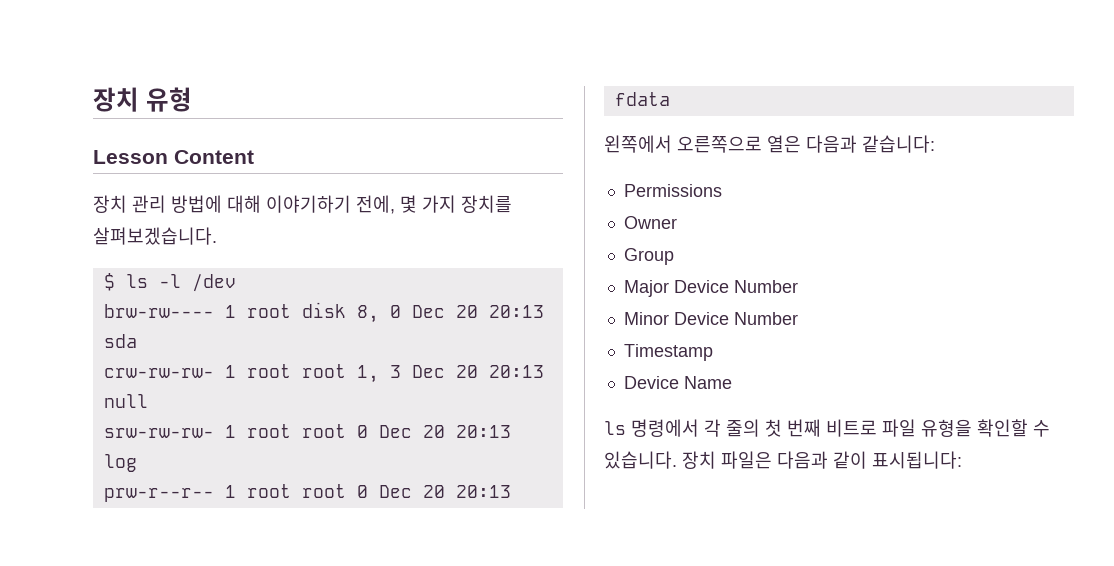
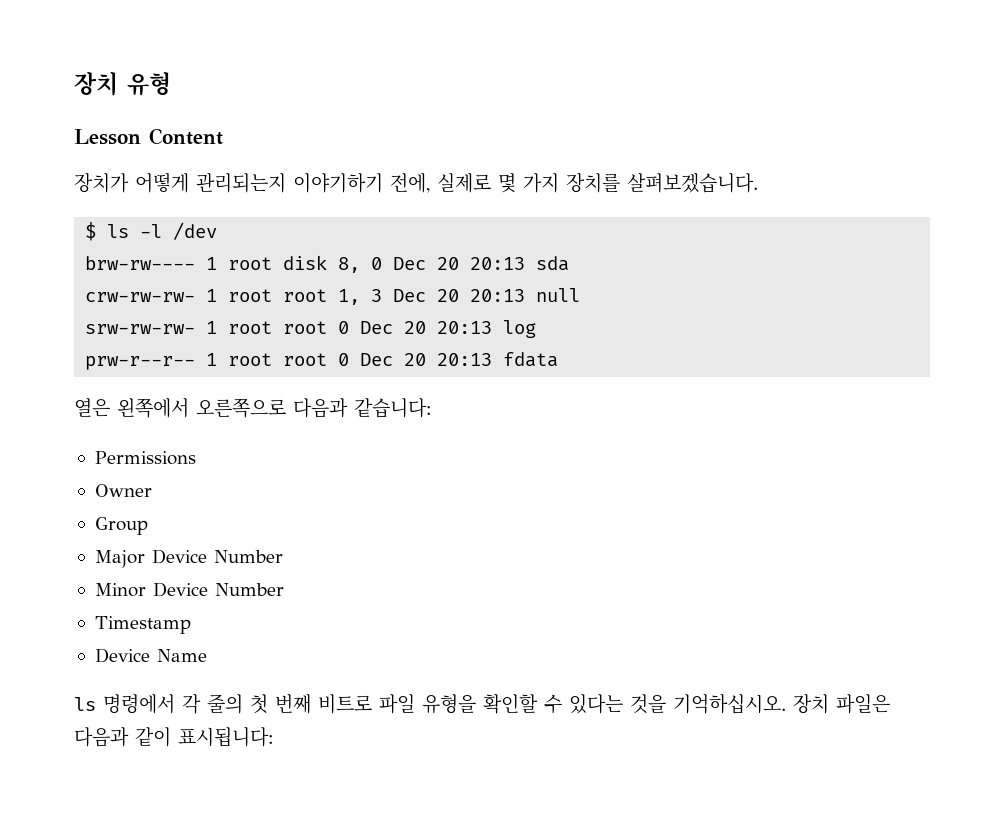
[93,195,261,213] 장치 관리 방법에 대해 -> [74,172,286,193] 장치가 어떻게 관리되는지
(395, 204) none -> [437,173,491,193] 실제로
(670, 99) none -> [74,398,110,417] 열은
[767,135,801,153] 열은 -> (286, 408) none
[604,451,677,469] 있습니다. -> [569,693,786,714] 있다는 것을 기억하십시오.

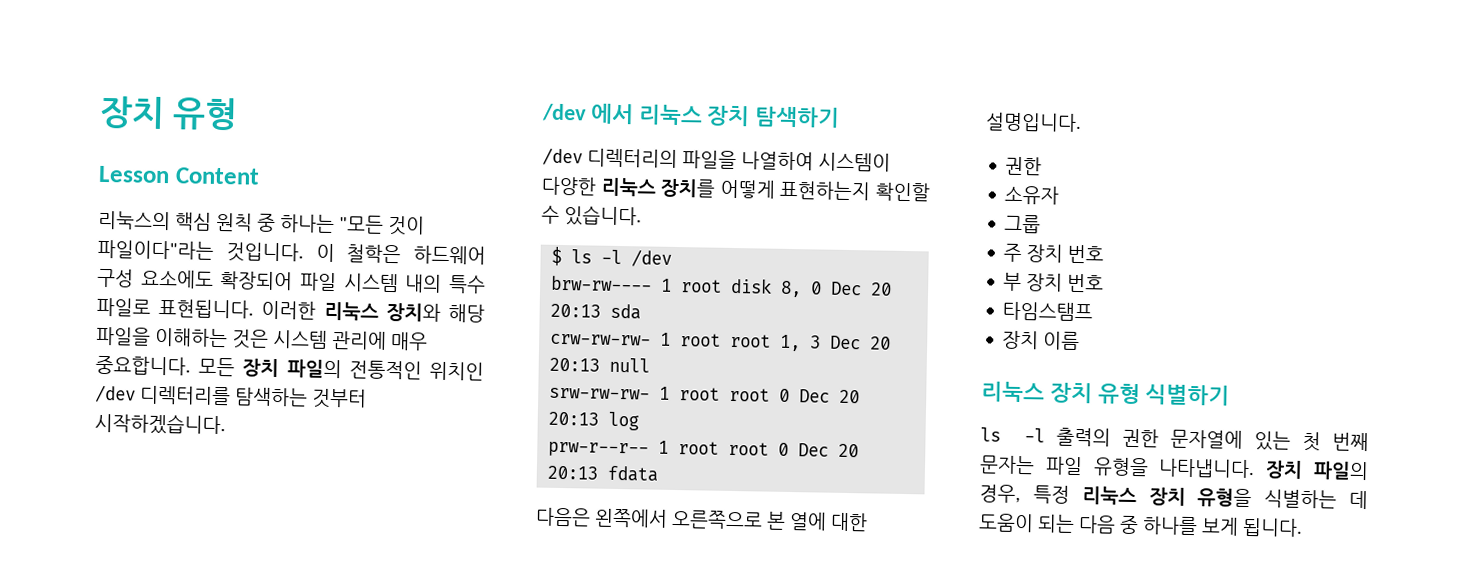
[74,172,758,193] 장치가 어떻게 관리되는지 이야기하기 전에, 실제로 몇 가지 장치를 살펴보겠습니다. -> [98,210,425,236] [97,239,486,265] [97,268,486,294] [96,297,485,323] [96,326,428,351] [95,355,484,381] [95,384,367,409] [94,412,226,436] [541,103,841,128] [542,147,891,172] [541,176,930,202] [541,205,642,227] 리눅스의 핵심 원칙 중 하나는 "모든 것이 파일이다"라는 것입니다. 이 철학은 하드웨어 구성 요소에도 확장되어 파일 시스템 내의 특수 파일로 표현됩니다. 이러한 리눅스 장치와 해당 파일을 이해하는 것은 시스템 관리에 매우 중요합니다. 모든 장치 파일의 전통적인 위치인 /dev 디렉터리를 탐색하는 것부터 시작하겠습니다. // /dev 에서 리눅스 장치 탐색하기 // /dev 디렉터리의 파일을 나열하여 시스템이 다양한 리눅스 장치를 어떻게 표현하는지 확인할 수 있습니다.
[74,398,110,417] 열은 -> [535,507,591,527] 다음은
[293,398,432,418] [94,451,196,465] [94,484,152,497] [94,517,148,535] [94,549,283,568] [94,582,284,597] [94,616,191,634] [94,648,207,663] [74,694,243,714] 다음과 같습니다: // Permissions // Owner // Group // Major Device Number // Minor Device Number // Timestamp // Device Name // ls 명령에서 각 줄의 -> [765,511,868,532] [985,112,1082,133] [1005,156,1043,176] [1004,185,1060,205] [1004,214,1042,234] [1003,243,1105,264] [1003,272,1105,293] [1002,301,1094,322] [1002,330,1081,351] [981,381,1231,406] [980,427,1292,451] 본 열에 대한 설명입니다. // 권한 // 소유자 // 그룹 // 주 장치 번호 // 부 장치 번호 // 타임스탬프 // 장치 이름 // 리눅스 장치 유형 식별하기 // ls -l 출력의 권한 문자열에 있는
[318,694,372,714] 비트로 -> [979,455,1035,475] 문자는
[483,693,890,714] [74,727,274,747] 확인할 수 있다는 것을 기억하십시오. 장치 파일은 다음과 같이 표시됩니다: -> [1158,458,1369,481] [979,484,1368,510] [978,513,1303,537] 나타냅니다. 장치 파일의 경우, 특정 리눅스 장치 유형을 식별하는 데 도움이 되는 다음 중 하나를 보게 됩니다.

